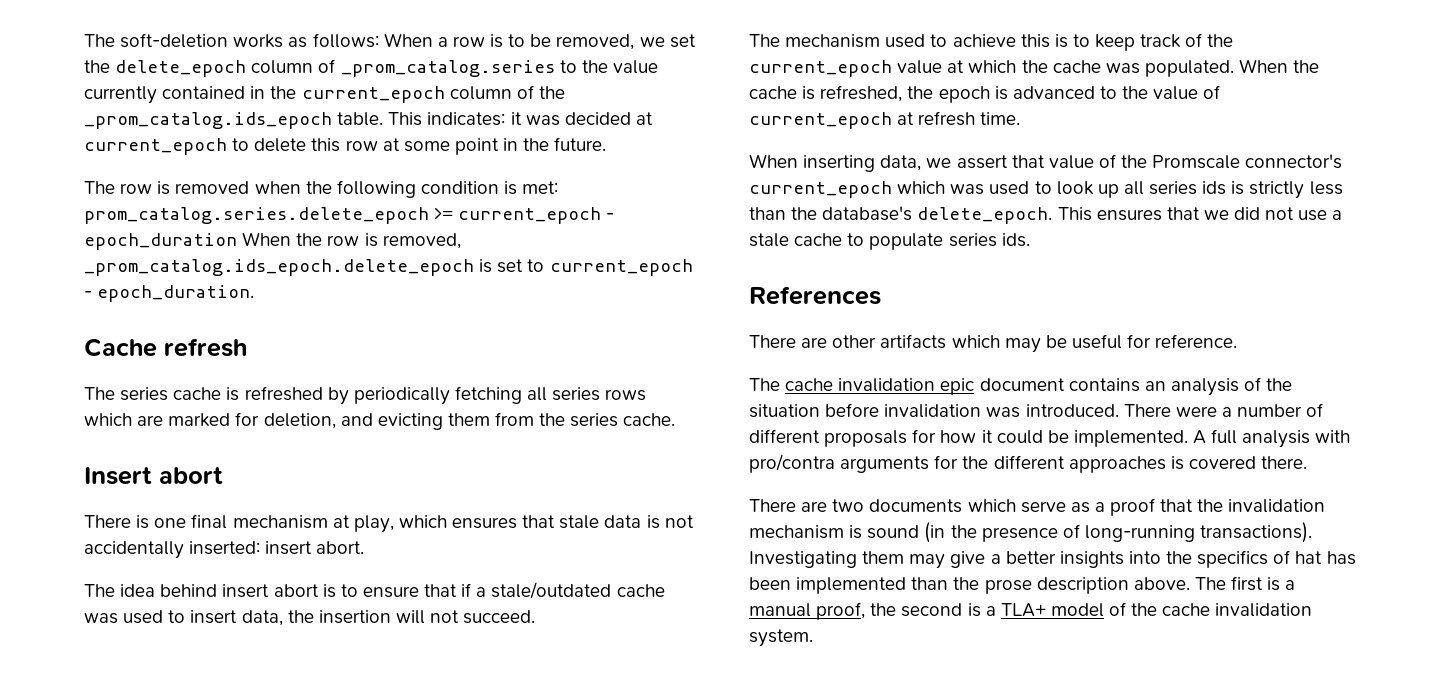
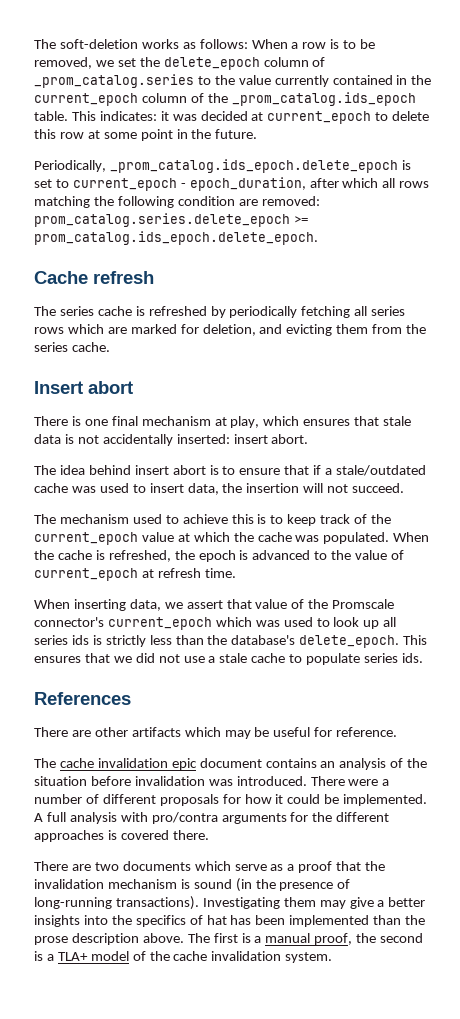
[84,180,559,198] [84,207,615,224] [84,232,461,250] The row is removed when the following condition is met: prom_catalog.series.delete_epoch >= current_epoch - epoch_duration When the row is removed, -> [34,160,106,172] Periodically,
[97,285,255,302] epoch_duration. -> [189,177,430,191] [34,196,320,208] [34,213,308,227] [34,231,318,245] epoch_duration, after which all rows matching the following condition are removed: prom_catalog.series.delete_epoch >= prom_catalog.ids_epoch.delete_epoch.

